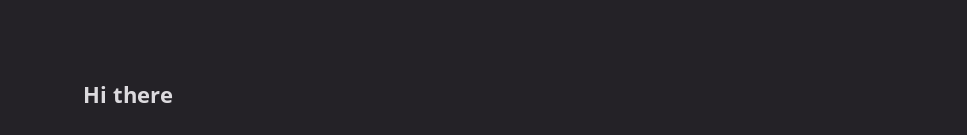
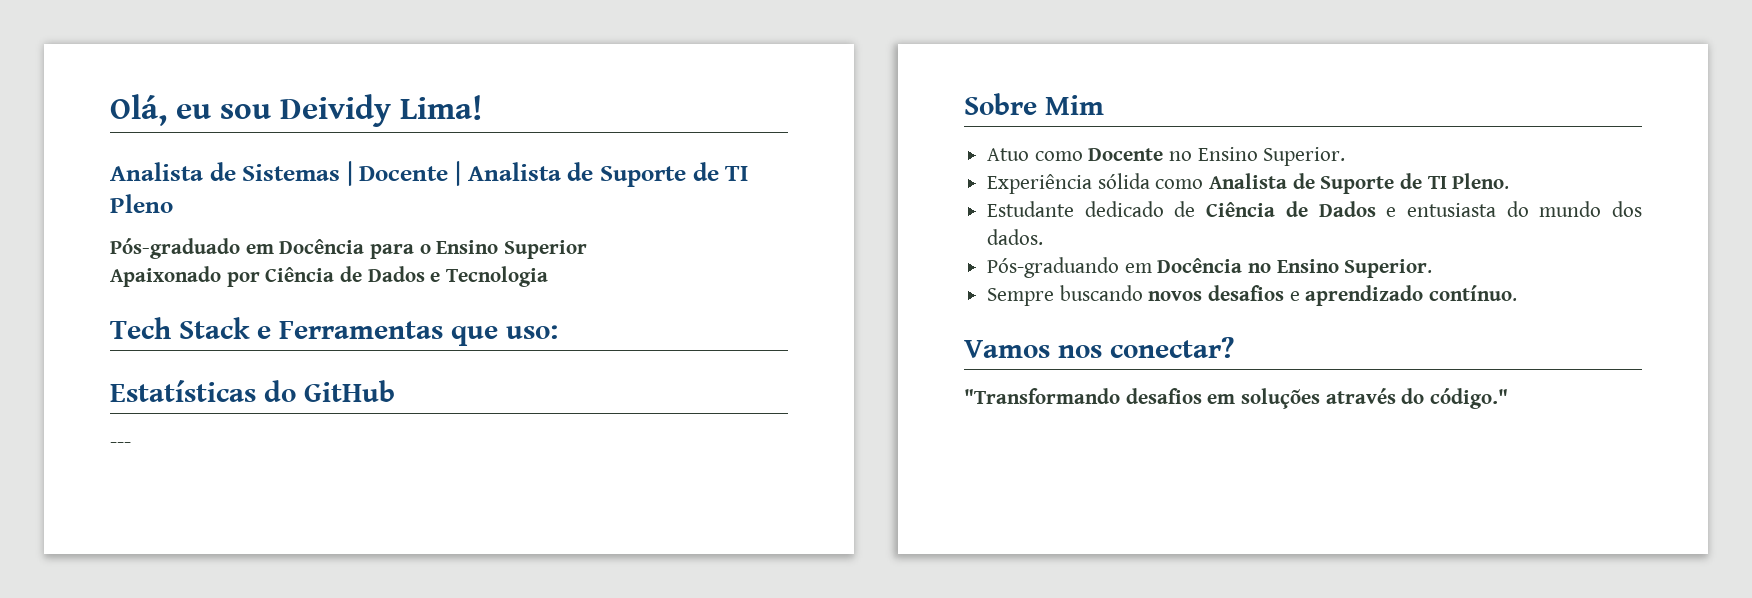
[83,86,173,103] Hi there -> [110,94,483,127] [110,161,749,187] [110,194,173,213] [110,238,588,259] [110,266,549,287] [110,317,558,346] [110,380,395,402] [110,442,131,448] [964,93,1104,115] [987,147,1346,166] [987,173,1510,194] [987,201,1642,217] [987,229,1044,245] [987,257,1433,278] [987,285,1518,306] [964,337,1234,358] [964,388,1509,409] Olá, eu sou Deividy Lima! // Analista de Sistemas | Docente | Analista de Suporte de TI Pleno // Pós-graduado em Docência para o Ensino Superior // Apaixonado por Ciência de Dados e Tecnologia // Tech Stack e Ferramentas que uso: // Estatísticas do GitHub // --- // Sobre Mim // Atuo como Docente no Ensino Superior. // Experiência sólida como Analista de Suporte de TI Pleno. // Estudante dedicado de Ciência de Dados e entusiasta do mundo dos dados. // Pós-graduando em Docência no Ensino Superior. // Sempre buscando novos desafios e aprendizado contínuo. // Vamos nos conectar? // "Transformando desafios em soluções através do código."

